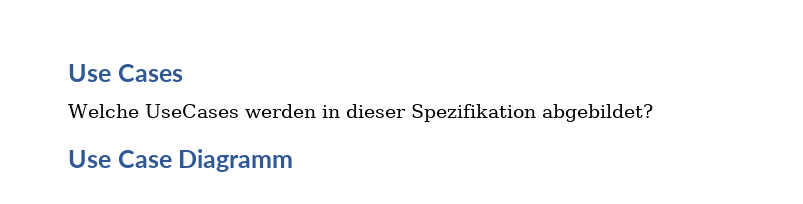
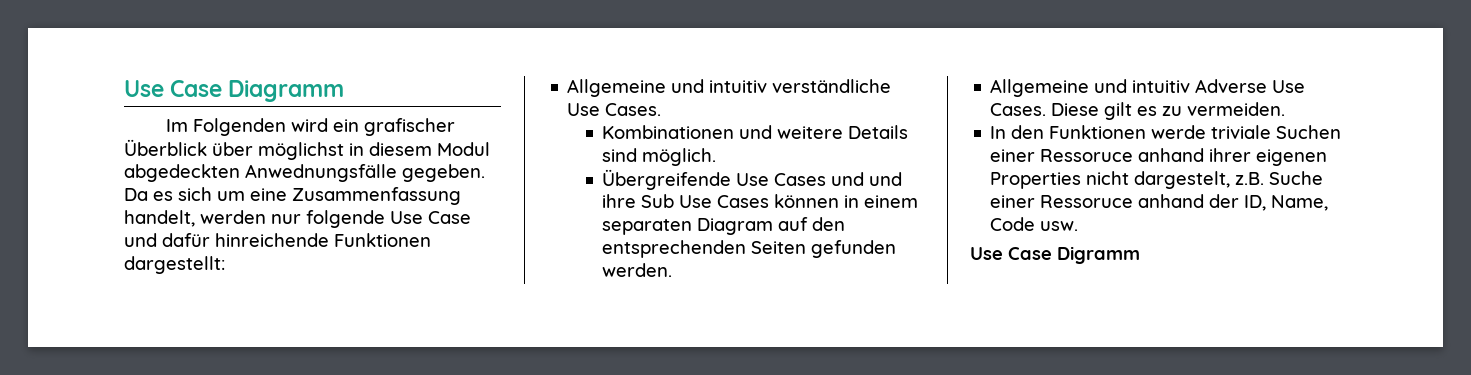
[68,64,183,82] [68,104,653,122] [68,149,294,172] Use Cases // Welche UseCases werden in dieser Spezifikation abgebildet? // Use Case Diagramm -> [124,80,345,102] [166,118,456,136] [124,139,490,160] [124,164,485,182] [124,187,461,205] [124,210,471,228] [124,233,431,247] [124,256,225,274] [567,79,892,97] [567,103,662,116] [602,125,909,139] [602,148,717,166] [602,169,903,190] [602,194,919,208] [602,217,846,235] [602,240,897,258] [602,263,673,277] [990,79,1306,97] [990,102,1286,120] [990,125,1342,139] [990,148,1328,166] [990,171,1324,189] [990,194,1329,211] [990,217,1079,231] [970,246,1140,264] Use Case Diagramm // Im Folgenden wird ein grafischer Überblick über möglichst in diesem Modul abgedeckten Anwednungsfälle gegeben. Da es sich um eine Zusammenfassung handelt, werden nur folgende Use Case und dafür hinreichende Funktionen dargestellt: // Allgemeine und intuitiv verständliche Use Cases. // Kombinationen und weitere Details sind möglich. // Übergreifende Use Cases und und ihre Sub Use Cases können in einem separaten Diagram auf den entsprechenden Seiten gefunden werden. // Allgemeine und intuitiv Adverse Use Cases. Diese gilt es zu vermeiden. // In den Funktionen werde triviale Suchen einer Ressoruce anhand ihrer eigenen Properties nicht dargestelt, z.B. Suche einer Ressoruce anhand der ID, Name, Code usw. // Use Case Digramm

